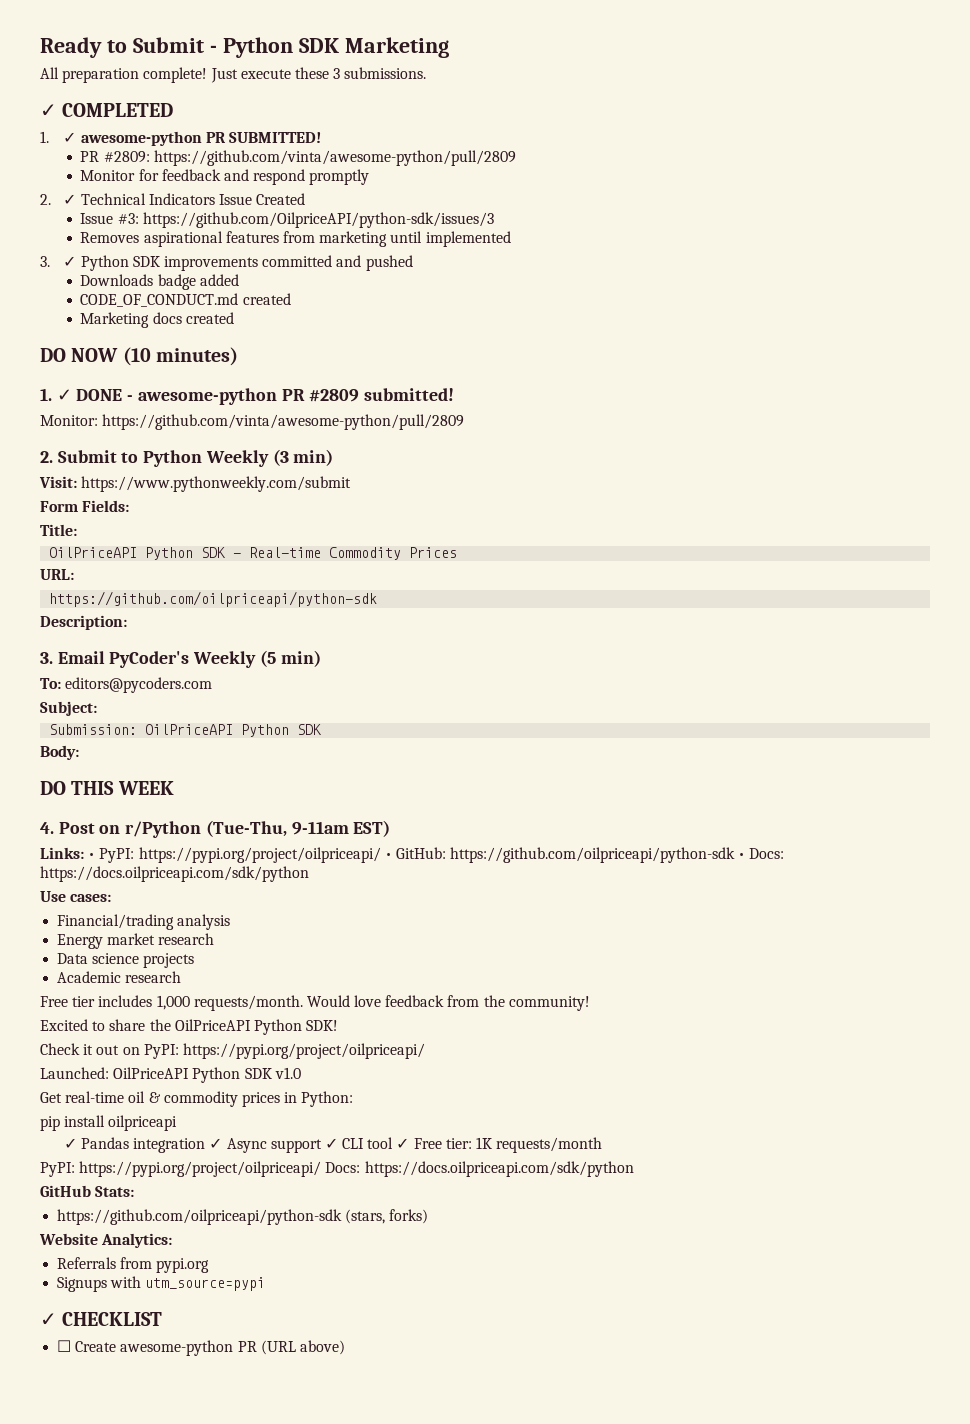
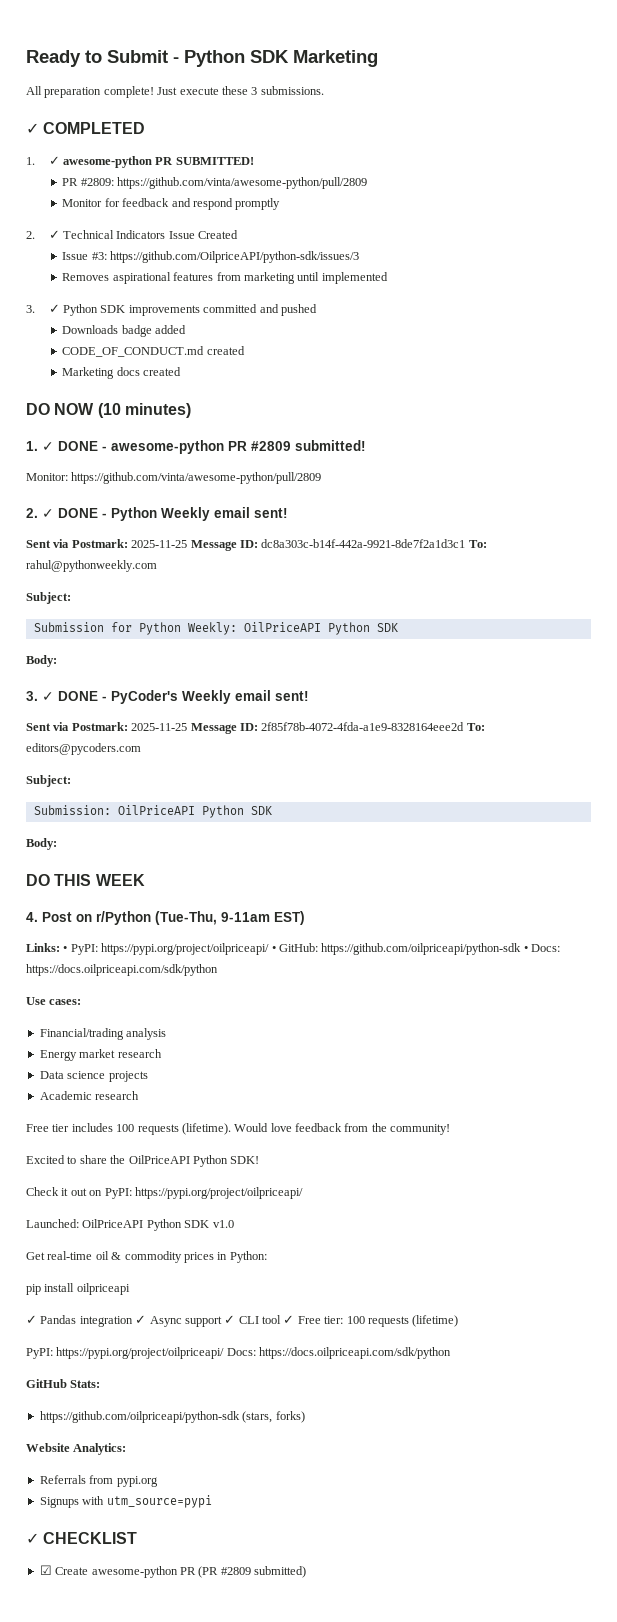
[57,449,334,467] [39,476,352,492] [40,500,130,512] [40,524,77,536] [49,547,458,560] [40,569,74,580] [49,591,378,607] [40,615,127,630] [40,650,321,668] Submit to Python Weekly (3 min) // Visit: https://www.pythonweekly.com/submit // Form Fields: // Title: // OilPriceAPI Python SDK - Real-time Commodity Prices // URL: // https://github.com/oilpriceapi/python-sdk // Description: // 3. Email PyCoder's Weekly (5 min) // -> [42,507,288,521] [26,539,487,551] [26,560,157,572] [26,592,71,604] [33,622,398,635] [26,655,57,667] [26,690,309,704] [26,722,465,734] ✓ DONE - Python Weekly email sent! // Sent via Postmark: 2025-11-25 Message ID: dc8a303c-b14f-442a-9921-8de7f2a1d3c1 To: rahul@pythonweekly.com // Subject: // Submission for Python Weekly: OilPriceAPI Python SDK // Body: // 3. ✓ DONE - PyCoder's Weekly email sent! // Sent via Postmark: 2025-11-25 Message ID: 2f85f78b-4072-4fda-a1e9-8328164eee2d
[156,995,303,1011] 1,000 requests/month. -> [116,1123,231,1135] 100 requests (lifetime).
[476,1137,603,1153] 1K requests/month -> [346,1315,459,1327] 100 requests (lifetime)
[57,1340,72,1352] ☐ -> [39,1565,52,1575] ☑
[260,1340,345,1355] (URL above) -> [198,1566,306,1578] (PR #2809 submitted)

